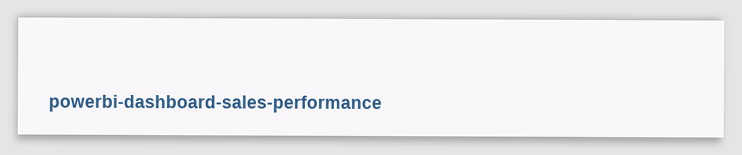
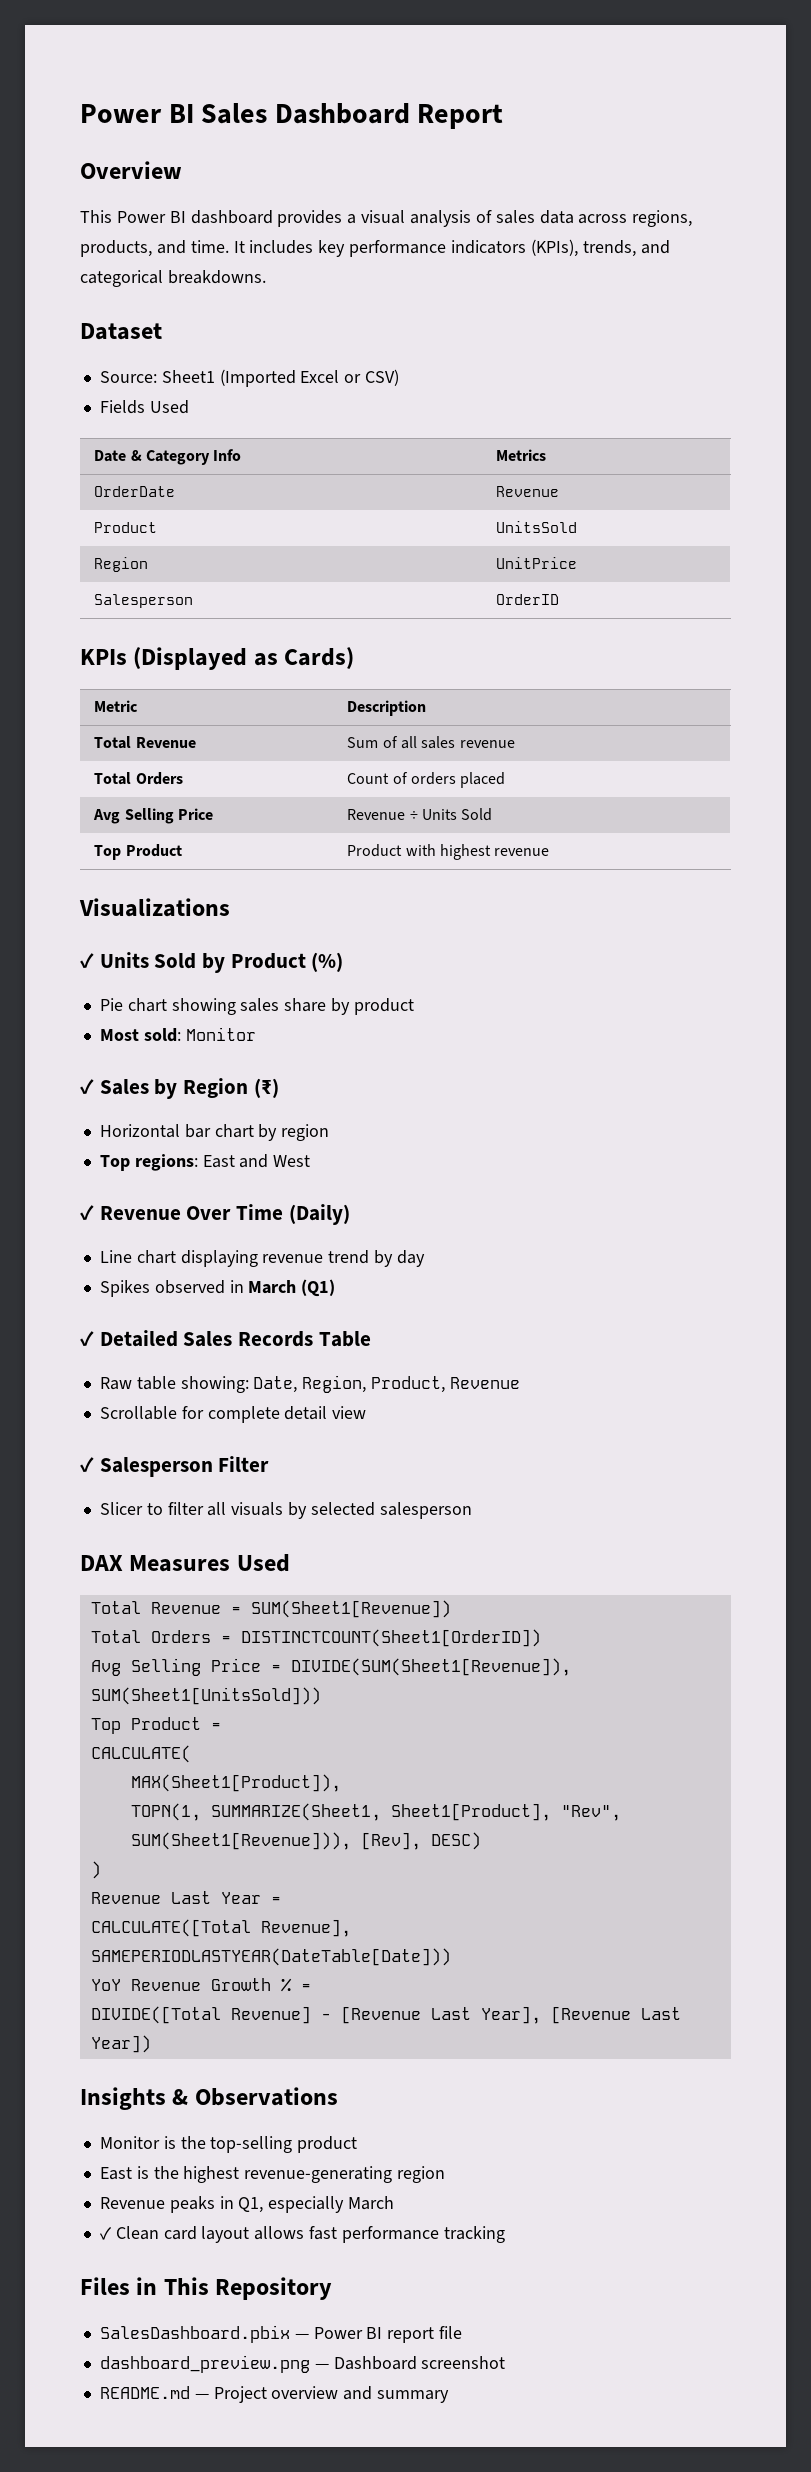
[48,94,382,114] powerbi-dashboard-sales-performance -> [80,103,504,129] [80,161,182,179] [80,210,693,227] [80,239,670,257] [80,270,266,287] [80,323,162,340] [99,369,400,387] [99,400,189,414] [94,449,242,465] [496,449,547,461] [94,486,176,497] [496,486,560,497] [94,522,158,533] [496,521,578,533] [94,557,149,572] [496,557,578,569] [94,594,194,608] [496,594,560,605] [80,647,355,670] [94,700,139,712] [347,700,427,716] [94,736,196,749] [347,736,515,749] [94,772,183,785] [347,772,506,788] [93,808,213,824] [347,808,493,821] [94,844,182,860] [347,844,550,860] [79,898,230,917] [80,952,344,973] [99,998,414,1015] [99,1027,256,1042] [80,1078,279,1099] [99,1124,330,1141] [99,1154,311,1171] [80,1204,350,1225] [99,1250,425,1267] [99,1279,336,1297] [80,1330,371,1347] [99,1375,520,1393] [99,1406,367,1423] [80,1456,270,1477] [99,1502,472,1519] [80,1554,290,1572] [90,1600,451,1618] [90,1629,541,1647] [90,1658,571,1676] [90,1687,321,1705] [90,1717,221,1734] [90,1745,191,1763] [130,1774,341,1792] [130,1803,621,1821] [130,1832,481,1850] [90,1861,101,1879] [90,1891,281,1904] [90,1919,351,1937] [90,1948,451,1966] [90,1978,311,1992] [90,2006,681,2024] [90,2035,151,2053] [80,2087,338,2110] [99,2136,358,2153] [99,2166,446,2183] [99,2196,395,2213] [99,2226,505,2243] [80,2277,333,2300] [99,2325,463,2343] [99,2355,506,2373] [99,2386,450,2403] Power BI Sales Dashboard Report // Overview // This Power BI dashboard provides a visual analysis of sales data across regions, products, and time. It includes key performance indicators (KPIs), trends, and categorical breakdowns. // Dataset // Source: Sheet1 (Imported Excel or CSV) // Fields Used // Date & Category Info | Metrics // OrderDate | Revenue // Product | UnitsSold // Region | UnitPrice // Salesperson | OrderID // KPIs (Displayed as Cards) // Metric | Description // Total Revenue | Sum of all sales revenue // Total Orders | Count of orders placed // Avg Selling Price | Revenue ÷ Units Sold // Top Product | Product with highest revenue // Visualizations // ✓ Units Sold by Product (%) // Pie chart showing sales share by product // Most sold: Monitor // ✓ Sales by Region (₹) // Horizontal bar chart by region // Top regions: East and West // ✓ Revenue Over Time (Daily) // Line chart displaying revenue trend by day // Spikes observed in March (Q1) // ✓ Detailed Sales Records Table // Raw table showing: Date, Region, Product, Revenue // Scrollable for complete detail view // ✓ Salesperson Filter // Slicer to filter all visuals by selected salesperson // DAX Measures Used // Total Revenue = SUM(Sheet1[Revenue]) // Total Orders = DISTINCTCOUNT(Sheet1[OrderID]) // Avg Selling Price = DIVIDE(SUM(Sheet1[Revenue]), SUM(Sheet1[UnitsSold])) // Top Product = // CALCULATE( // MAX(Sheet1[Product]), // TOPN(1, SUMMARIZE(Sheet1, Sheet1[Product], "Rev", SUM(Sheet1[Revenue])), [Rev], DESC) // ) // Revenue Last Year = // CALCULATE([Total Revenue], SAMEPERIODLASTYEAR(DateTable[Date])) // YoY Revenue Growth % = // DIVIDE([Total Revenue] - [Revenue Last Year], [Revenue Last Year]) // Insights & Observations // Monitor is the top-selling product // East is the highest revenue-generating region // Revenue peaks in Q1, especially March // ✓ Clean card layout allows fast performance tracking // Files in This Repository // SalesDashboard.pbix — Power BI report file // dashboard_preview.png — Dashboard screenshot // README.md — Project overview and summary

